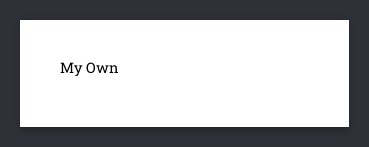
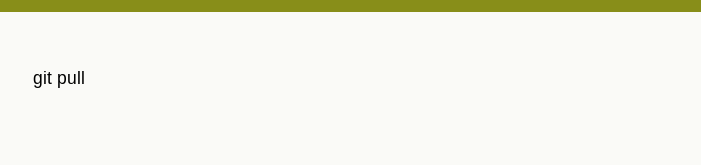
[60,62,119,77] My Own -> [33,71,85,88] git pull

